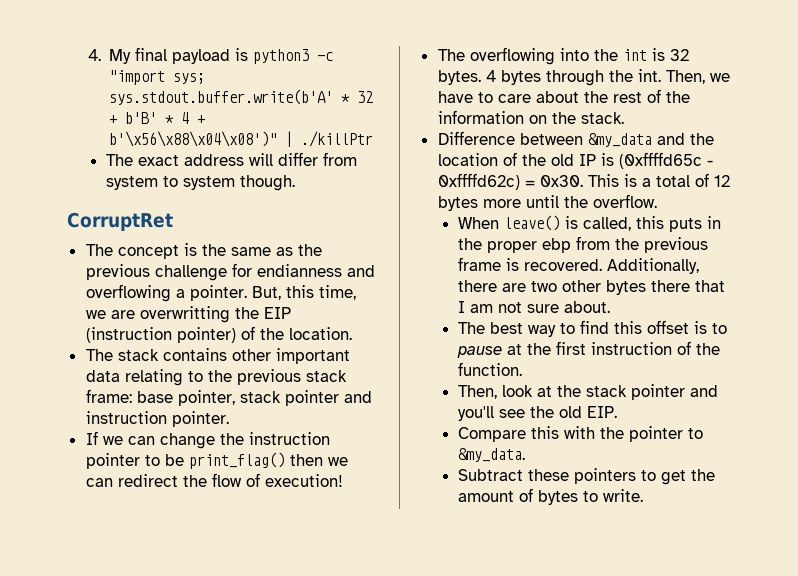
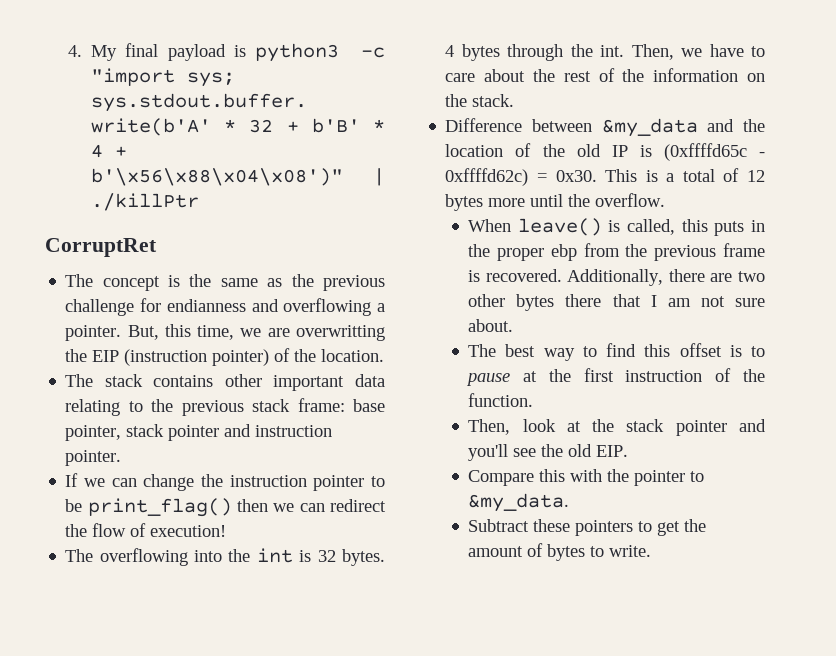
[106,152,358,166] [106,175,296,191] // The exact address will differ from system to system though. -> (200, 202) none

